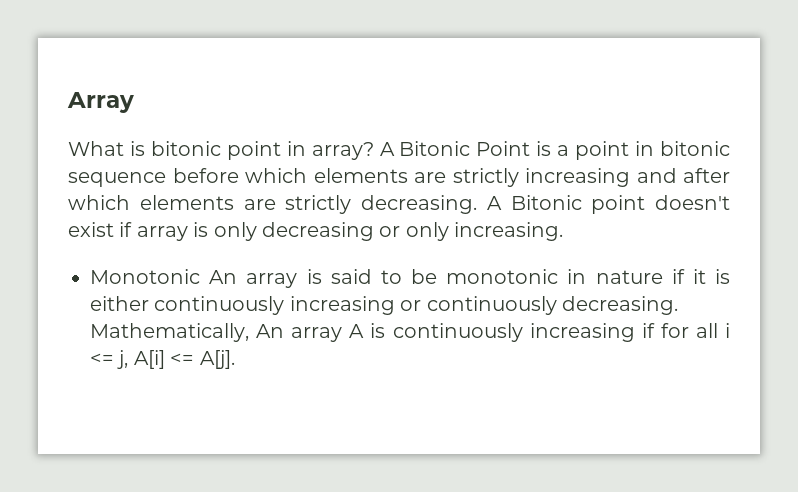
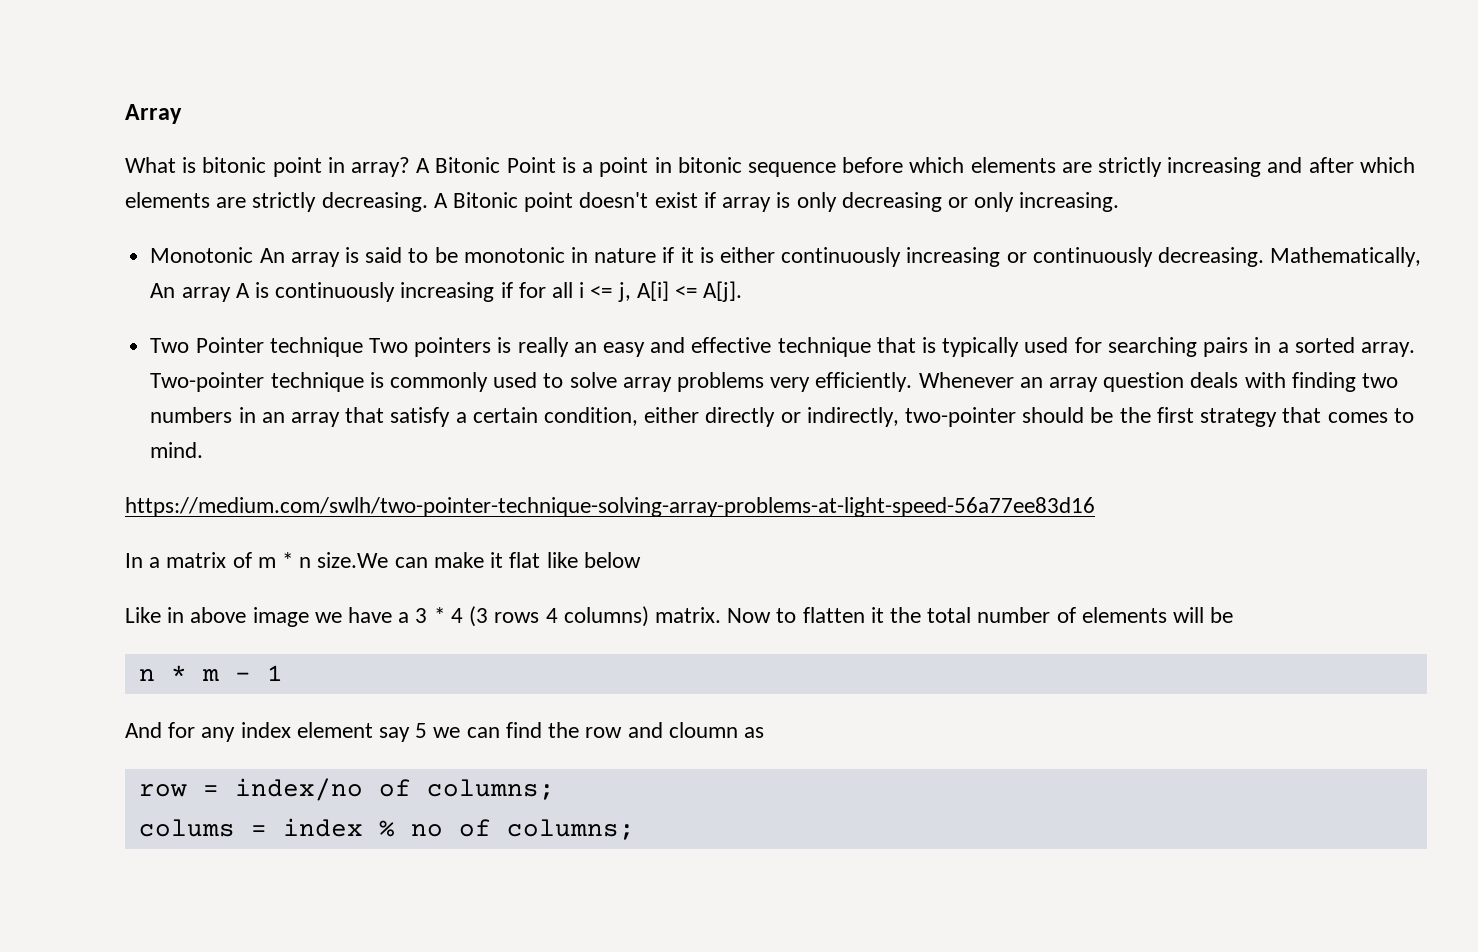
(235, 359) none -> [150,337,1415,357] [150,372,1399,392] [150,407,1414,427] [150,442,204,458] [125,497,1095,517] [125,552,641,568] [125,606,1234,627] [138,665,283,681] [125,722,764,742] [138,778,555,801] [138,818,635,840] // Two Pointer technique Two pointers is really an easy and effective technique that is typically used for searching pairs in a sorted array. Two-pointer technique is commonly used to solve array problems very efficiently. Whenever an array question deals with finding two numbers in an array that satisfy a certain condition, either directly or indirectly, two-pointer should be the first strategy that comes to mind. // https://medium.com/swlh/two-pointer-technique-solving-array-problems-at-light-speed-56a77ee83d16 // In a matrix of m * n size.We can make it flat like below // Like in above image we have a 3 * 4 (3 rows 4 columns) matrix. Now to flatten it the total number of elements will be // n * m - 1 // And for any index element say 5 we can find the row and cloumn as // row = index/no of columns; // colums = index % no of columns;

